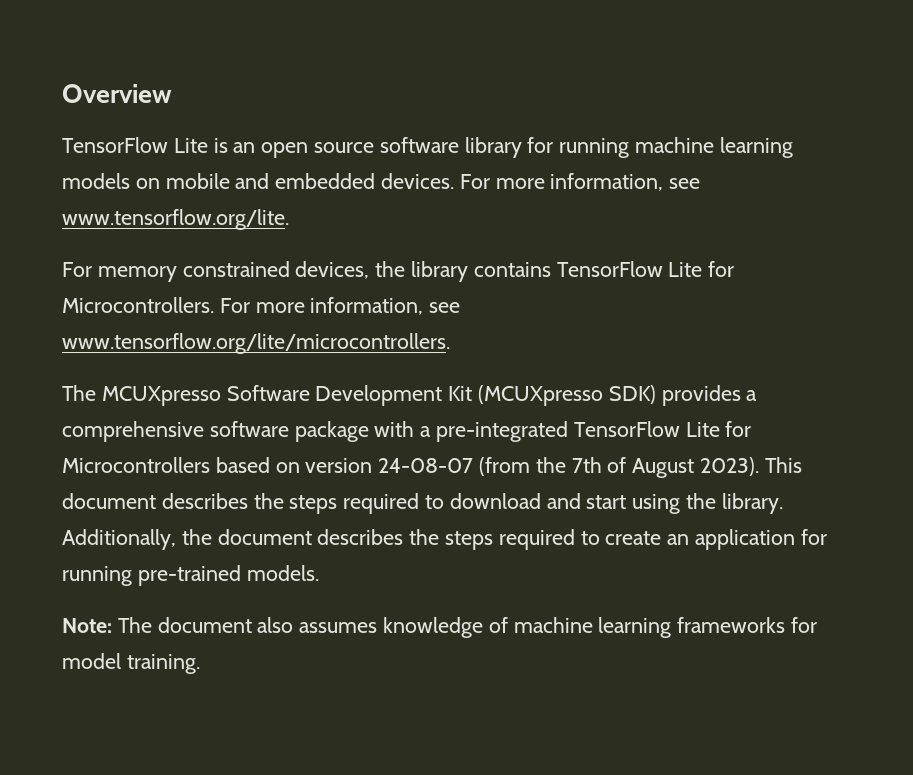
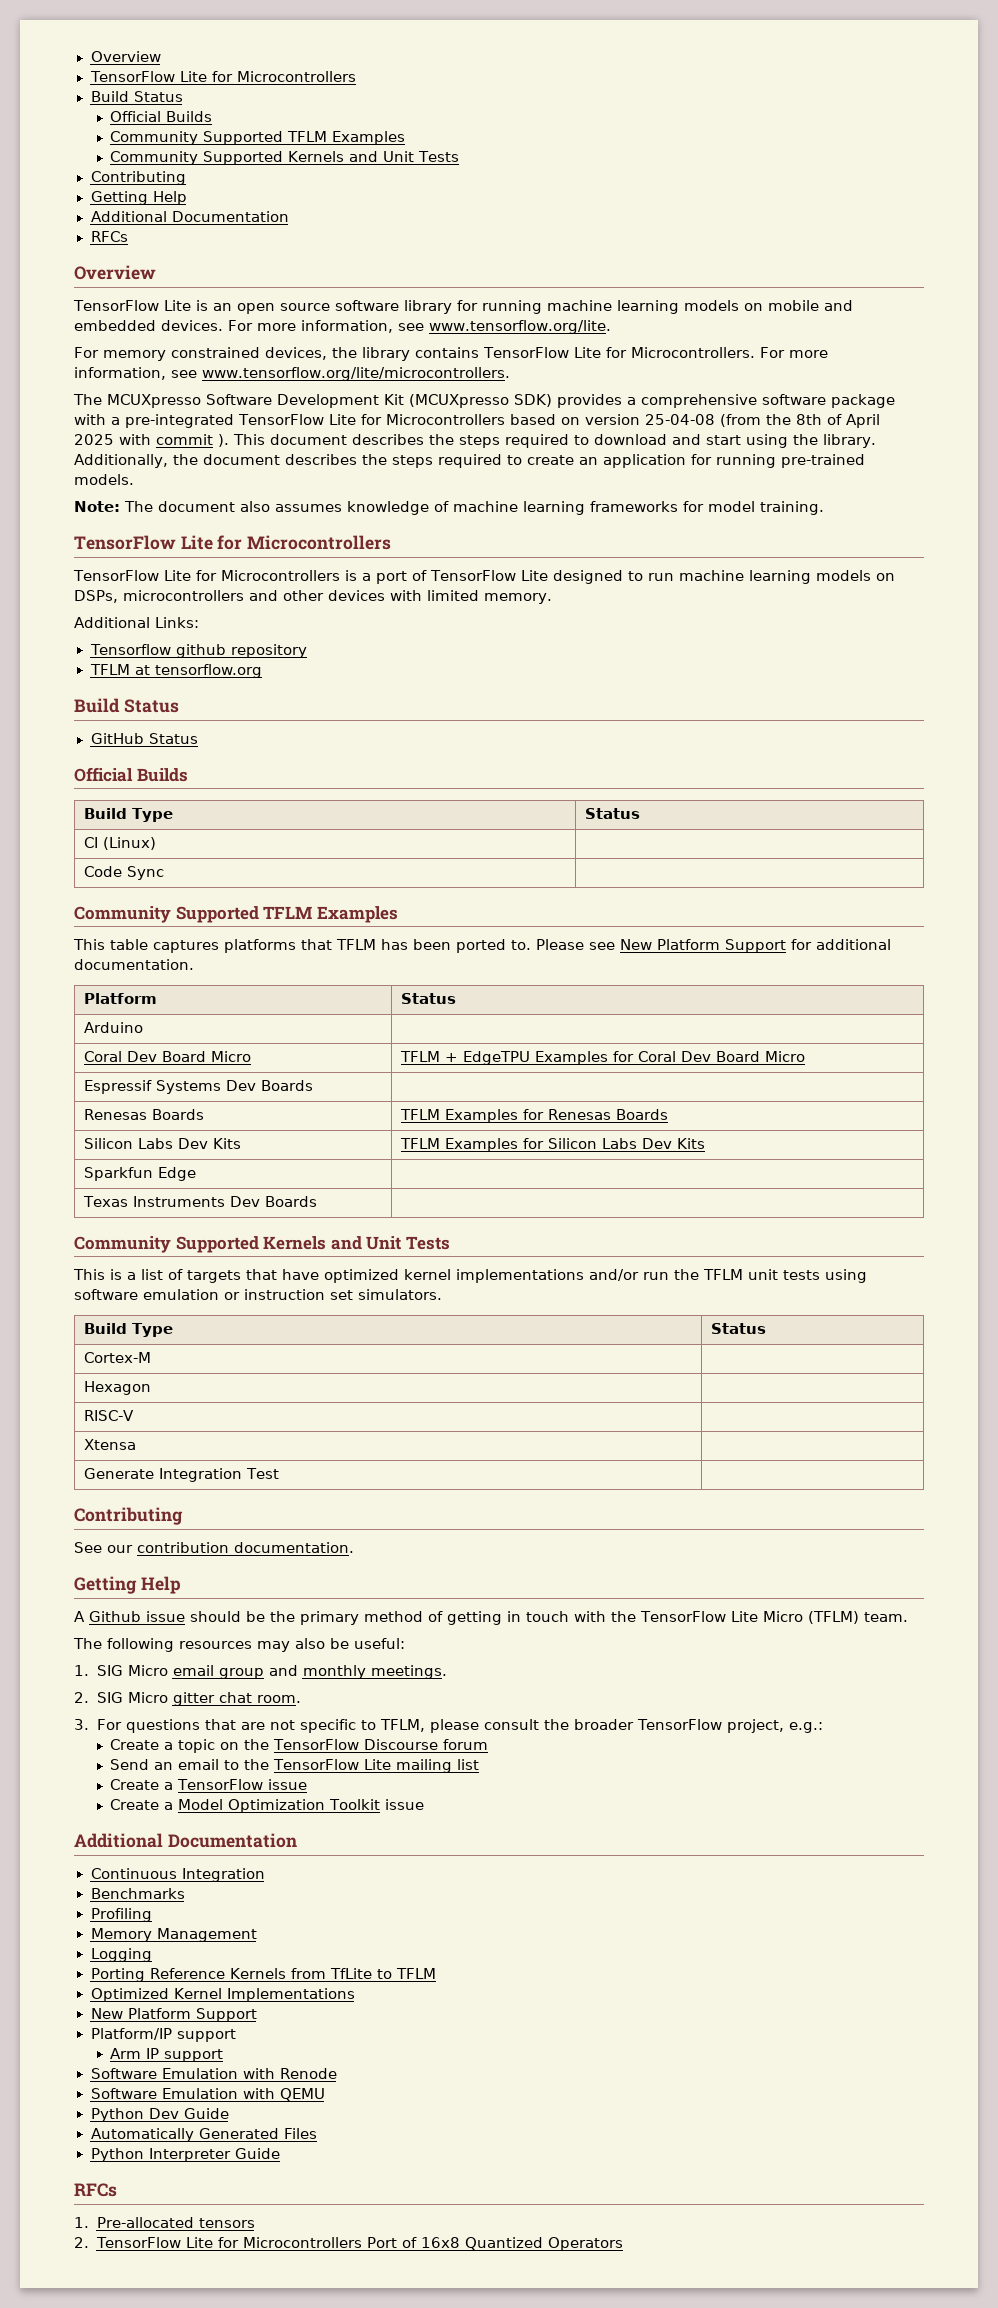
[62,84,172,103] Overview -> [90,51,161,62] [89,71,357,82] [90,91,183,102] [110,111,213,122] [110,131,406,145] [110,151,460,165] [90,171,186,185] [90,191,187,205] [90,211,289,222] [90,231,128,242] [74,265,156,280] Overview // TensorFlow Lite for Microcontrollers // Build Status // Official Builds // Community Supported TFLM Examples // Community Supported Kernels and Unit Tests // Contributing // Getting Help // Additional Documentation // RFCs // Overview
[378,458,474,473] 24-08-07 -> [644,414,715,425] 25-04-08
[571,457,760,478] 7th of August 2023). -> [795,414,880,428] [74,434,229,447] 8th of April 2025 with commit ).
(200, 664) none -> [74,535,392,550] [73,570,895,584] [74,590,552,604] [74,617,199,628] [89,644,308,658] [89,664,263,678] [74,698,179,713] [90,733,198,744] [74,767,188,782] [84,808,174,822] [585,808,641,819] [84,837,157,850] [84,866,165,880] [74,906,398,923] [73,939,891,953] [74,959,194,970] [84,993,158,1004] [401,993,457,1004] [84,1022,144,1033] [84,1051,252,1062] [400,1051,806,1065] [84,1080,314,1094] [84,1109,205,1120] [400,1109,669,1123] [84,1138,242,1149] [400,1138,706,1152] [84,1167,197,1181] [83,1196,318,1207] [74,1236,450,1253] [73,1269,867,1283] [74,1289,442,1300] [84,1323,174,1337] [711,1323,767,1334] [84,1352,152,1363] [84,1381,152,1395] [84,1410,135,1421] [84,1439,137,1450] [84,1468,280,1482] [74,1507,183,1525] [74,1542,354,1553] [74,1576,181,1594] [74,1611,908,1625] [73,1638,405,1652] [74,1665,447,1679] [74,1692,301,1706] [74,1719,824,1733] [110,1739,489,1753] [110,1759,480,1773] [110,1779,308,1790] [110,1799,425,1813] [74,1833,297,1848] [90,1868,265,1882] [90,1888,185,1899] [90,1908,152,1922] [90,1928,257,1942] [90,1948,152,1962] [90,1968,436,1982] [90,1988,355,2002] [90,2008,257,2022] [90,2028,236,2042] [110,2048,224,2062] [90,2068,337,2079] [90,2088,325,2101] [90,2108,229,2122] [90,2128,318,2142] [90,2148,280,2162] [74,2183,117,2197] [74,2217,255,2228] [74,2237,624,2251] // TensorFlow Lite for Microcontrollers // TensorFlow Lite for Microcontrollers is a port of TensorFlow Lite designed to run machine learning models on DSPs, microcontrollers and other devices with limited memory. // Additional Links: // Tensorflow github repository // TFLM at tensorflow.org // Build Status // GitHub Status // Official Builds // Build Type | Status // CI (Linux) | // Code Sync | // Community Supported TFLM Examples // This table captures platforms that TFLM has been ported to. Please see New Platform Support for additional documentation. // Platform | Status // Arduino | // Coral Dev Board Micro | TFLM + EdgeTPU Examples for Coral Dev Board Micro // Espressif Systems Dev Boards | // Renesas Boards | TFLM Examples for Renesas Boards // Silicon Labs Dev Kits | TFLM Examples for Silicon Labs Dev Kits // Sparkfun Edge | // Texas Instruments Dev Boards | // Community Supported Kernels and Unit Tests // This is a list of targets that have optimized kernel implementations and/or run the TFLM unit tests using software emulation or instruction set simulators. // Build Type | Status // Cortex-M | // Hexagon | // RISC-V | // Xtensa | // Generate Integration Test | // Contributing // See our contribution documentation. // Getting Help // A Github issue should be the primary method of getting in touch with the TensorFlow Lite Micro (TFLM) team. // The following resources may also be useful: // 1. SIG Micro email group and monthly meetings. // 2. SIG Micro gitter chat room. // 3. For questions that are not specific to TFLM, please consult the broader TensorFlow project, e.g.: // Create a topic on the TensorFlow Discourse forum // Send an email to the TensorFlow Lite mailing list // Create a TensorFlow issue // Create a Model Optimization Toolkit issue // Additional Documentation // Continuous Integration // Benchmarks // Profiling // Memory Management // Logging // Porting Reference Kernels from TfLite to TFLM // Optimized Kernel Implementations // New Platform Support // Platform/IP support // Arm IP support // Software Emulation with Renode // Software Emulation with QEMU // Python Dev Guide // Automatically Generated Files // Python Interpreter Guide // RFCs // 1. Pre-allocated tensors // 2. TensorFlow Lite for Microcontrollers Port of 16x8 Quantized Operators

